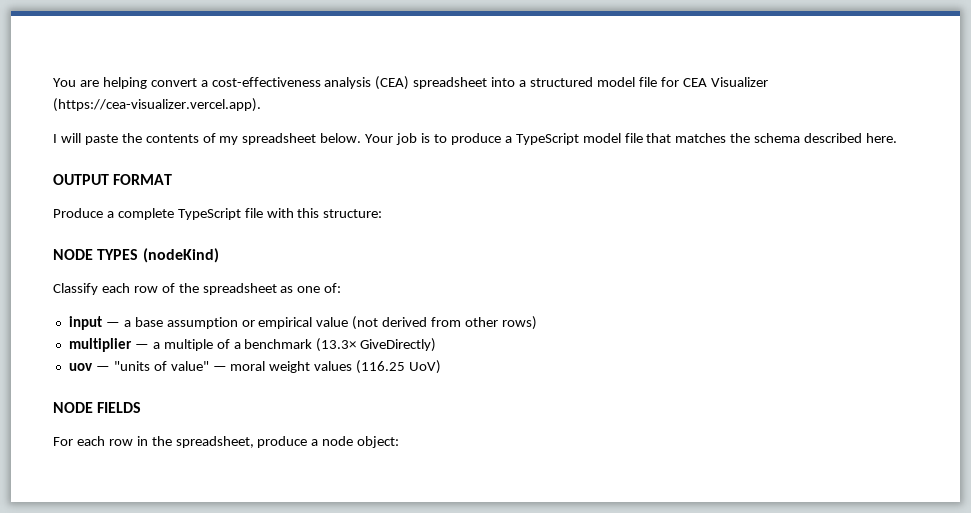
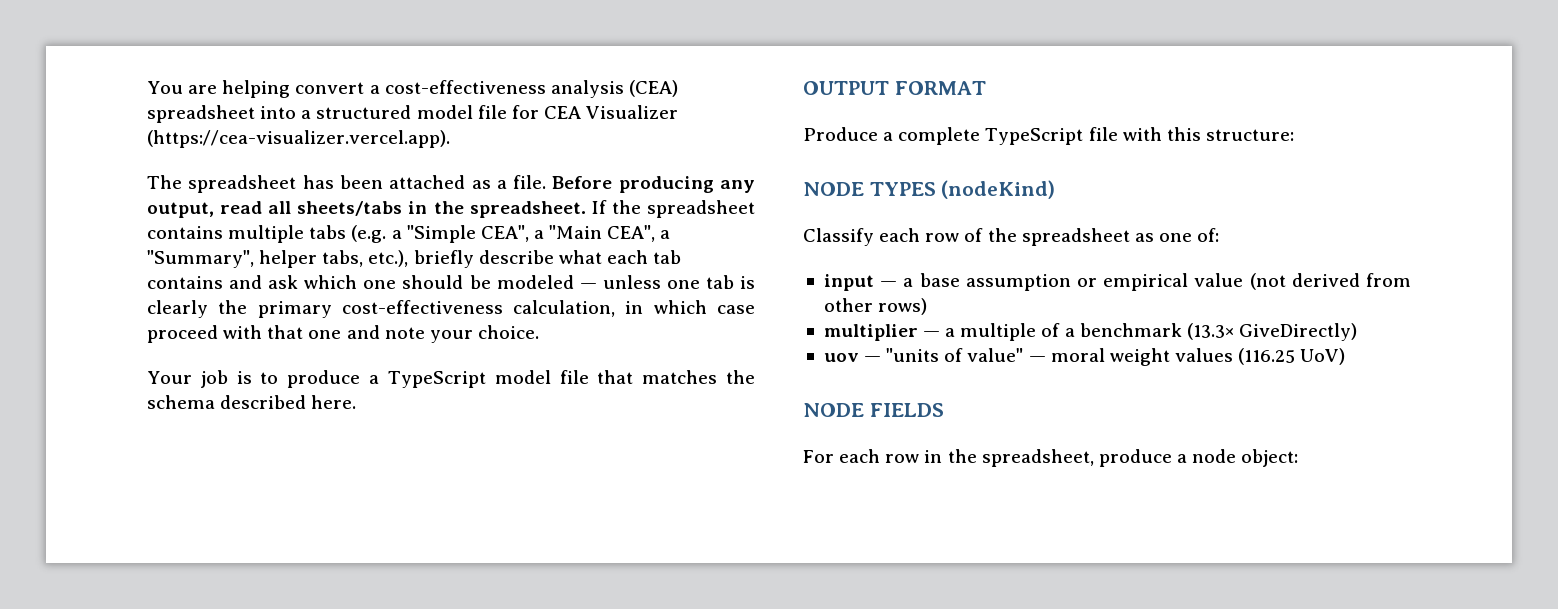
[53,133,362,145] I will paste the contents of my spreadsheet below. -> [147,175,755,193] [147,200,756,218] [147,225,671,243] [147,250,682,268] [147,275,756,289] [147,300,756,318] [147,325,539,343] The spreadsheet has been attached as a file. Before producing any output, read all sheets/tabs in the spreadsheet. If the spreadsheet contains multiple tabs (e.g. a "Simple CEA", a "Main CEA", a "Summary", helper tabs, etc.), briefly describe what each tab contains and ask which one should be modeled — unless one tab is clearly the primary cost-effectiveness calculation, in which case proceed with that one and note your choice. //

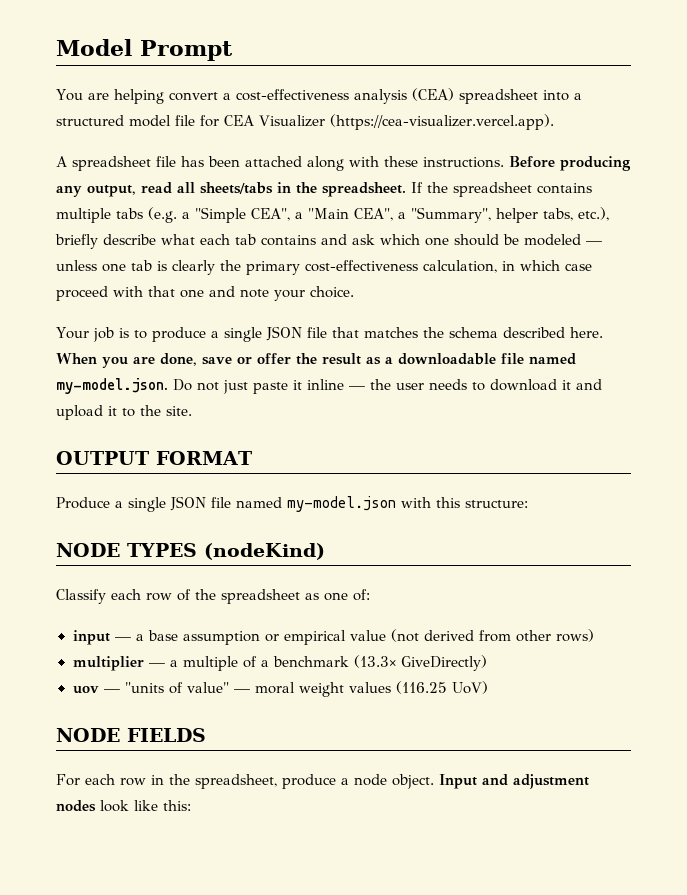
(147, 87) none -> [56,39,233,61] Model Prompt //
[147,175,547,193] The spreadsheet has been attached as a file. -> [56,156,504,171] A spreadsheet file has been attached along with these instructions.
[387,370,551,388] TypeScript model -> [223,326,302,342] single JSON
(357, 402) none -> [56,353,576,368] [56,378,602,394] [56,405,192,420] When you are done, save or offer the result as a downloadable file named my-model.json. Do not just paste it inline — the user needs to download it and upload it to the site.
[898,127,1118,145] complete TypeScript file -> [128,496,396,512] single JSON file named my-model.json
[1241,449,1299,467] object: -> [392,774,589,789] [56,800,191,812] object. Input and adjustment nodes look like this:

